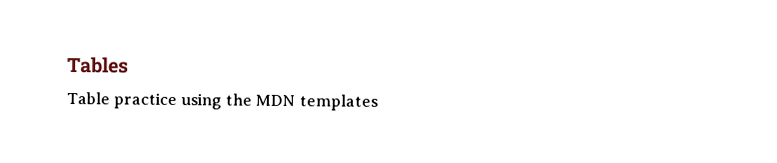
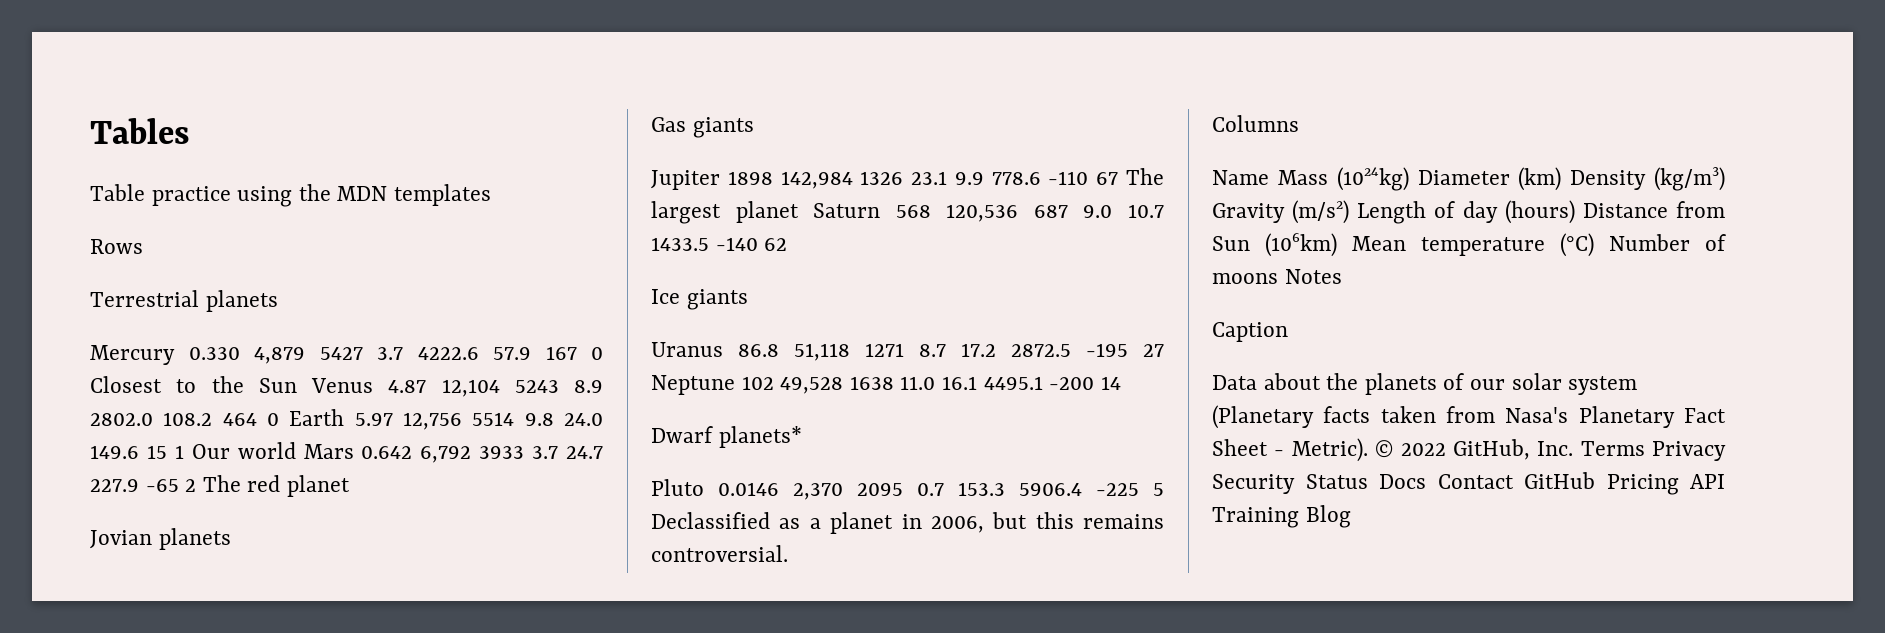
(378, 102) none -> [90,239,143,254] [90,290,278,312] [90,345,603,365] [90,376,603,397] [90,409,603,430] [90,442,603,463] [90,475,351,497] [90,528,231,550] [651,117,754,138] [651,168,1164,190] [651,201,1164,224] [651,237,788,251] [651,289,748,310] [651,342,1164,361] [651,375,1121,395] [651,426,802,448] [651,479,1164,500] [651,512,1164,534] [651,545,788,562] [1212,115,1299,132] [1212,167,1725,191] [1212,200,1725,224] [1212,233,1726,257] [1212,269,1342,284] [1212,322,1288,342] [1212,373,1638,395] [1212,405,1726,429] [1212,438,1726,462] [1212,472,1725,495] [1212,505,1351,528] // Rows // Terrestrial planets // Mercury 0.330 4,879 5427 3.7 4222.6 57.9 167 0 Closest to the Sun Venus 4.87 12,104 5243 8.9 2802.0 108.2 464 0 Earth 5.97 12,756 5514 9.8 24.0 149.6 15 1 Our world Mars 0.642 6,792 3933 3.7 24.7 227.9 -65 2 The red planet // Jovian planets // Gas giants // Jupiter 1898 142,984 1326 23.1 9.9 778.6 -110 67 The largest planet Saturn 568 120,536 687 9.0 10.7 1433.5 -140 62 // Ice giants // Uranus 86.8 51,118 1271 8.7 17.2 2872.5 -195 27 Neptune 102 49,528 1638 11.0 16.1 4495.1 -200 14 // Dwarf planets* // Pluto 0.0146 2,370 2095 0.7 153.3 5906.4 -225 5 Declassified as a planet in 2006, but this remains controversial. // Columns // Name Mass (1024kg) Diameter (km) Density (kg/m3) Gravity (m/s2) Length of day (hours) Distance from Sun (106km) Mean temperature (°C) Number of moons Notes // Caption // Data about the planets of our solar system (Planetary facts taken from Nasa's Planetary Fact Sheet - Metric). © 2022 GitHub, Inc. Terms Privacy Security Status Docs Contact GitHub Pricing API Training Blog

